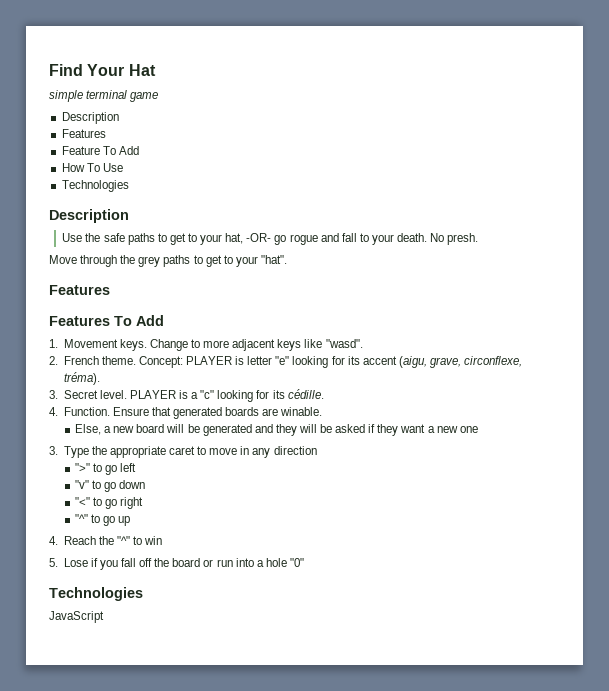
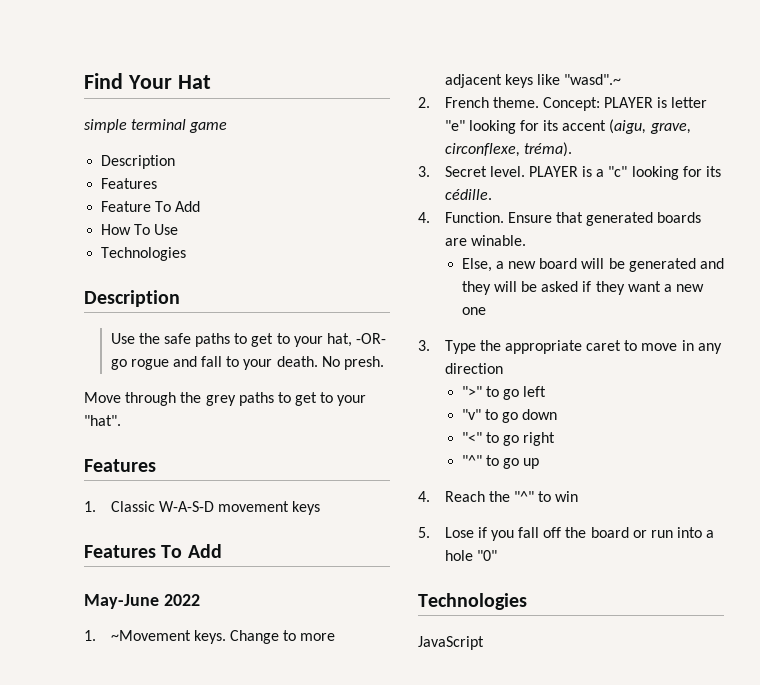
(110, 290) none -> [84,501,321,515] // 1. Classic W-A-S-D movement keys
[49,339,118,348] // 1. Movement -> [84,594,200,609] [84,630,191,641] // May-June 2022 // 1. ~Movement
[325,339,363,348] "wasd". -> [564,74,622,85] "wasd".~

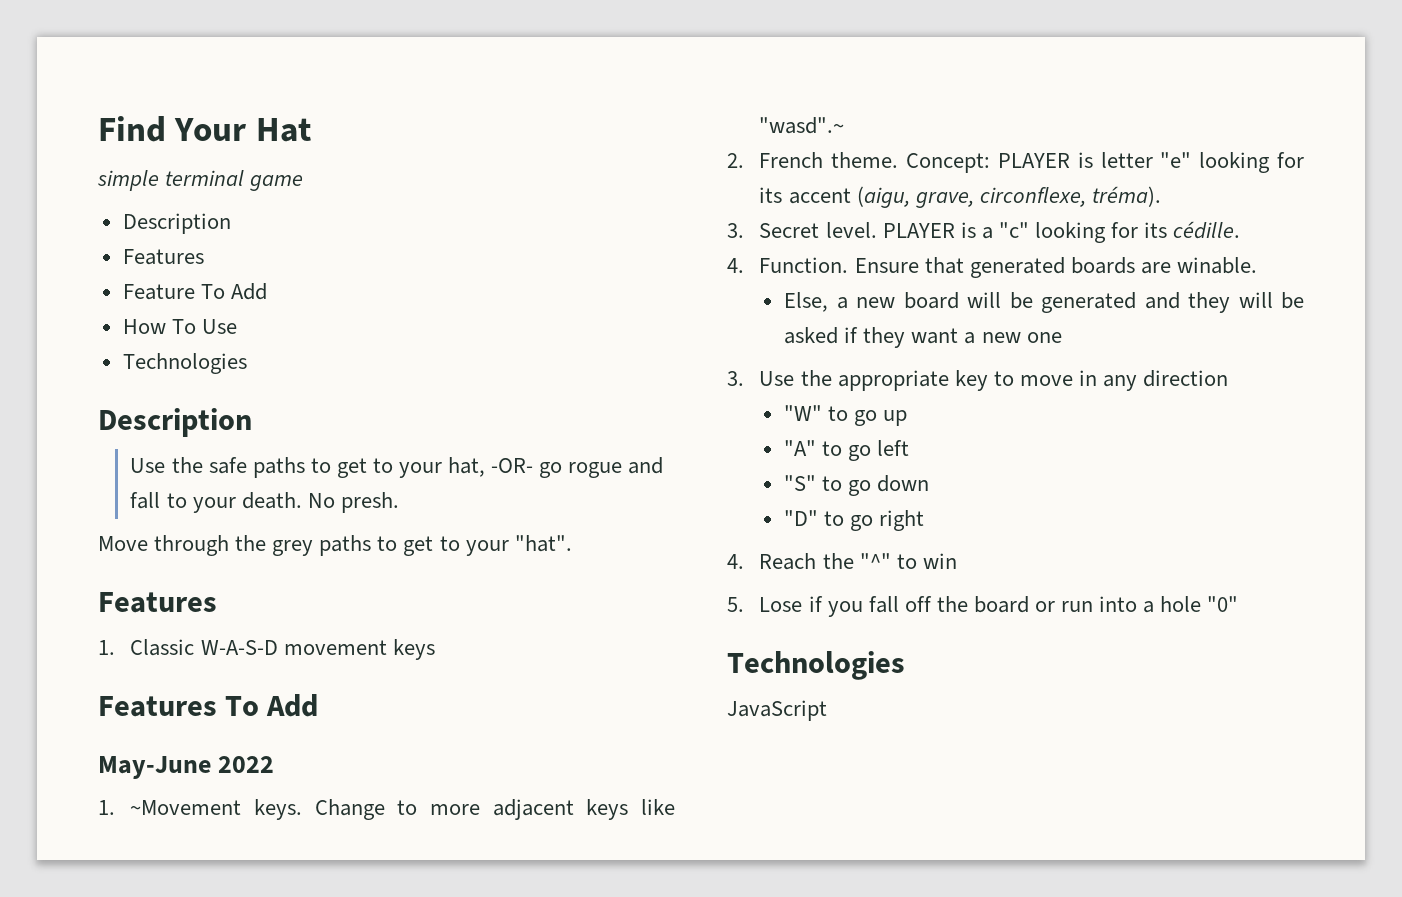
[444,340,476,354] Type -> [759,371,795,386] Use
[586,340,622,351] caret -> [954,370,988,391] key
[461,386,482,397] ">" -> [784,405,908,426] [784,440,817,456] "W" to go up // "A"
[461,409,481,420] "v" -> [784,475,817,491] "S"
[461,432,482,443] "<" -> [784,510,819,526] "D"
[461,455,540,469] // "^" to go up -> (925, 520) none

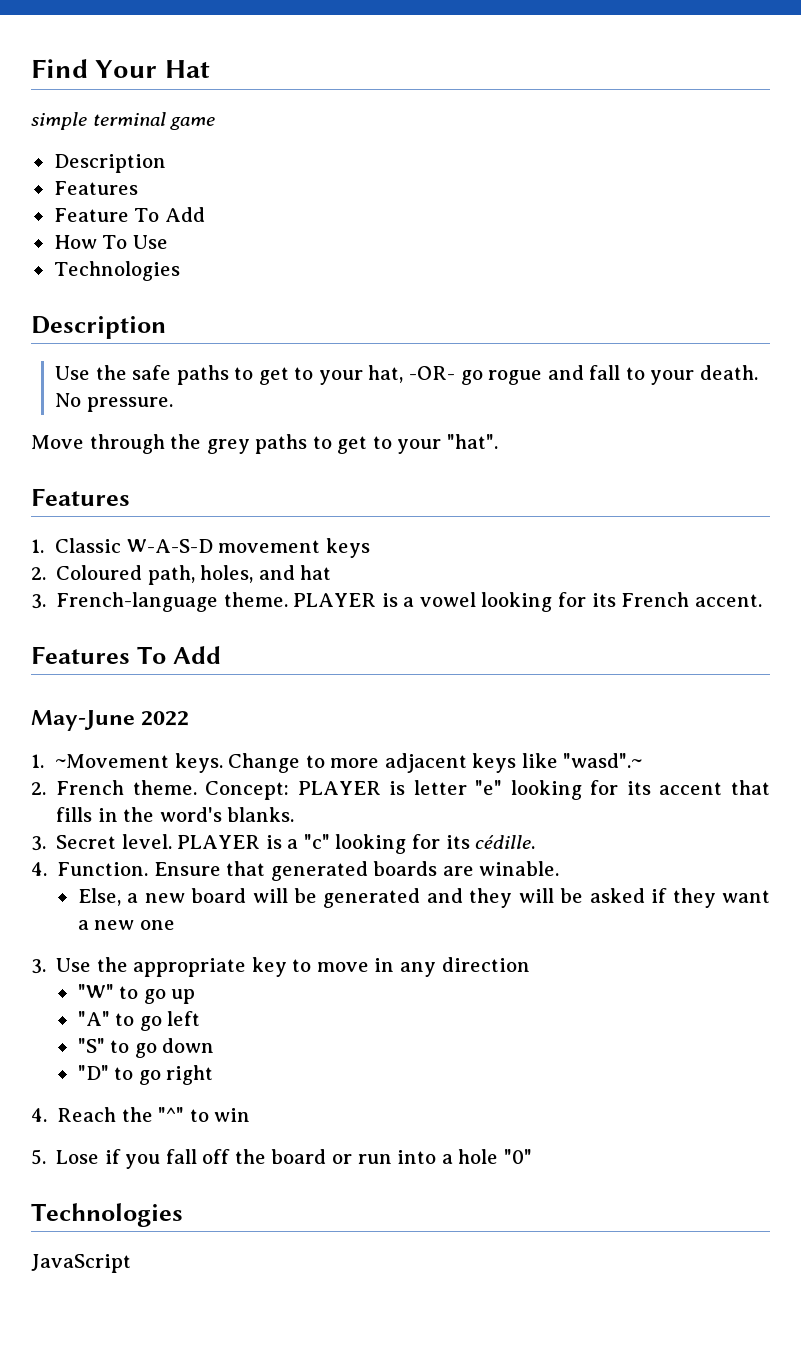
[340,492,399,513] presh. -> [86,397,173,412] pressure.
(435, 649) none -> [31,565,332,585] [31,592,762,612] // 2. Coloured path, holes, and hat // 3. French-language theme. PLAYER is a vowel looking for its French accent.
[856,186,1161,208] (aigu, grave, circonflexe, tréma). -> [731,780,771,795] [56,807,295,822] that fills in the word's blanks.

